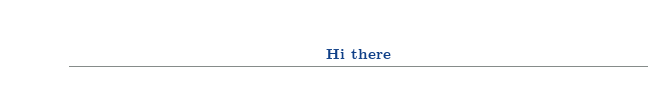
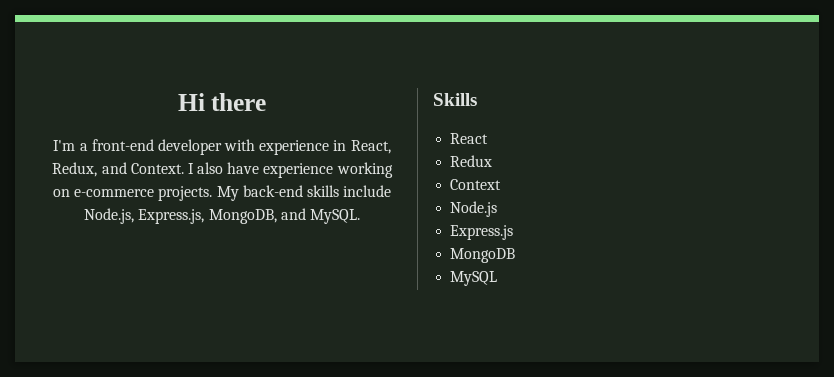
(391, 54) none -> [53,139,391,155] [52,162,393,178] [52,185,392,201] [84,208,360,224] [433,93,477,106] [450,133,489,144] [450,155,493,167] [450,179,502,190] [450,201,498,217] [450,225,514,240] [450,248,516,263] [450,271,498,286] // I'm a front-end developer with experience in React, Redux, and Context. I also have experience working on e-commerce projects. My back-end skills include Node.js, Express.js, MongoDB, and MySQL. // Skills // React // Redux // Context // Node.js // Express.js // MongoDB // MySQL

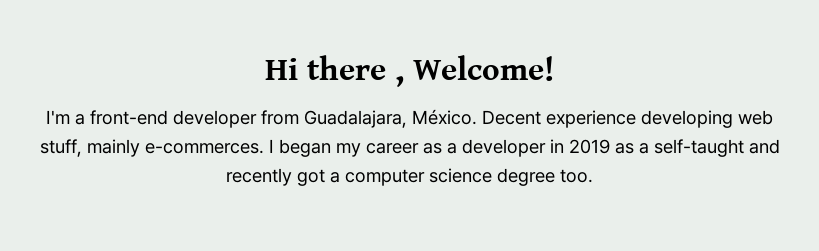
(267, 102) none -> [394,55,555,87] , Welcome!
[224,139,391,155] [52,162,393,178] [52,185,392,201] [84,208,360,224] [433,93,477,106] [450,133,489,144] [450,155,493,167] [450,179,502,190] [450,201,498,217] [450,225,514,240] [450,248,516,263] [450,271,498,286] with experience in React, Redux, and Context. I also have experience working on e-commerce projects. My back-end skills include Node.js, Express.js, MongoDB, and MySQL. // Skills // React // Redux // Context // Node.js // Express.js // MongoDB // MySQL -> [261,109,773,128] [39,139,780,157] [226,168,593,186] from Guadalajara, México. Decent experience developing web stuff, mainly e-commerces. I began my career as a developer in 2019 as a self-taught and recently got a computer science degree too.

